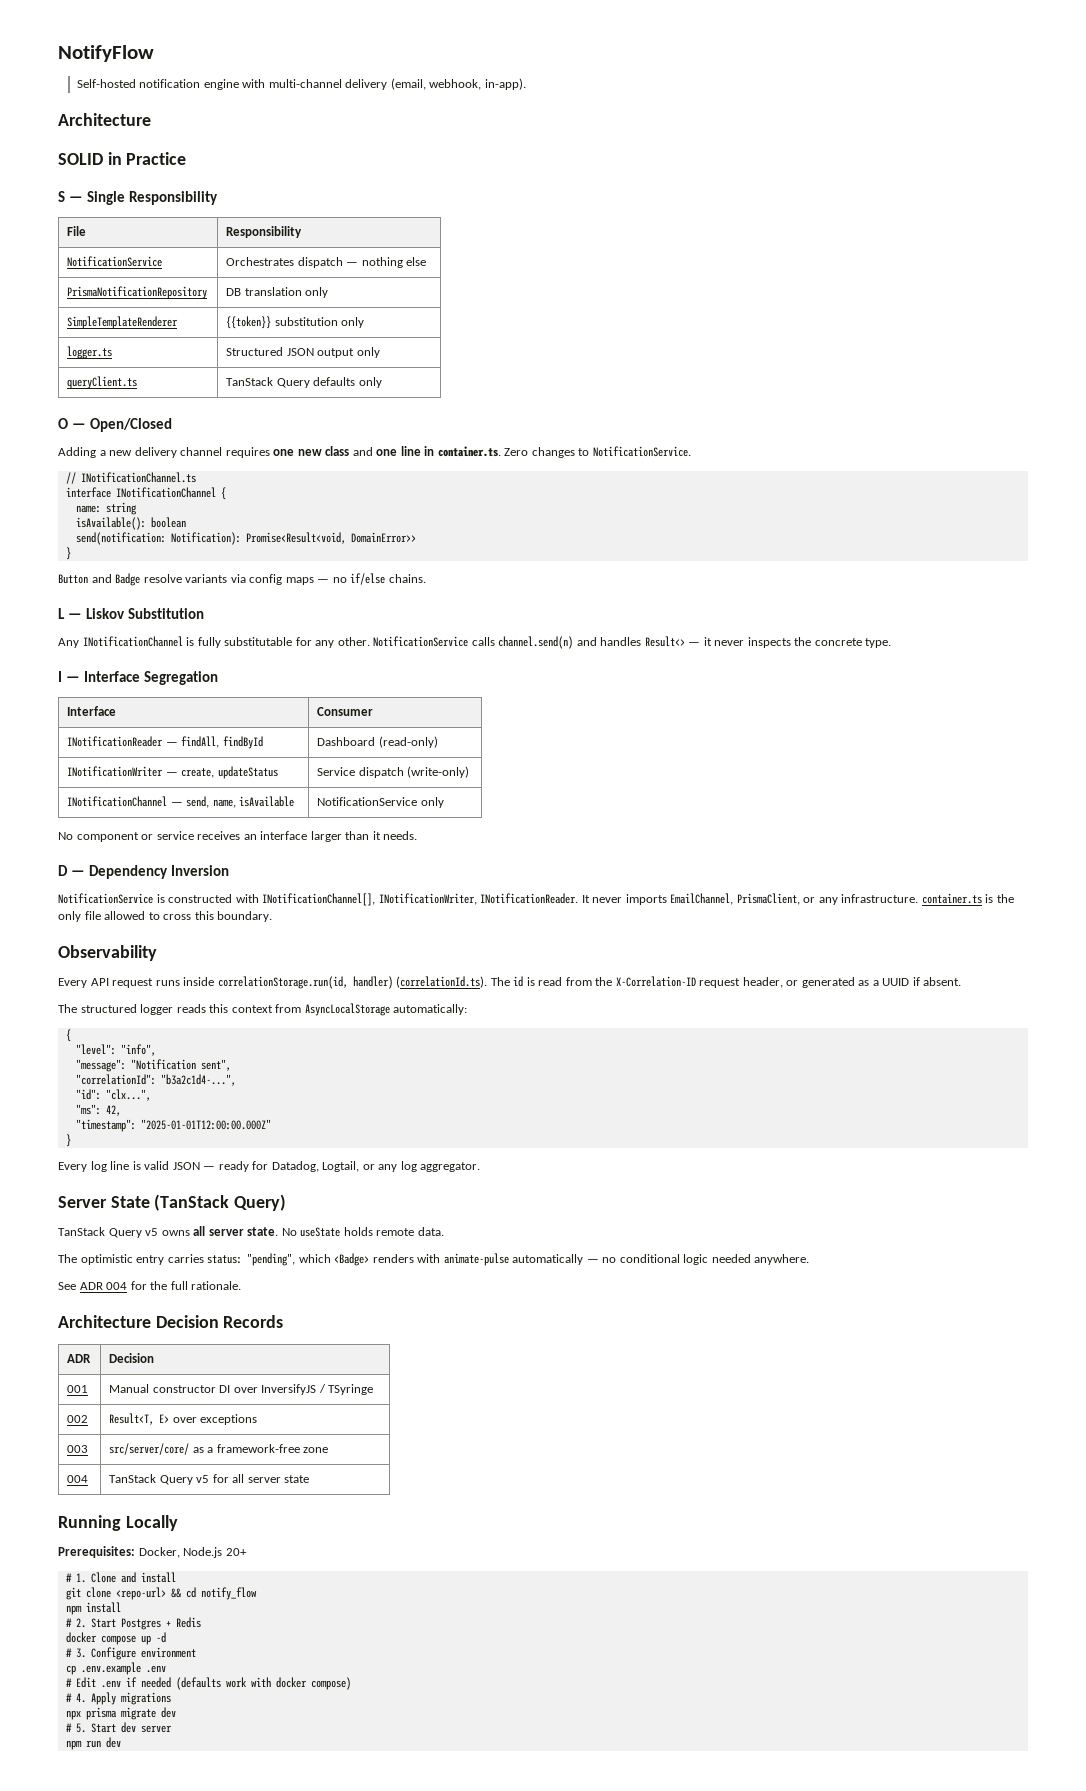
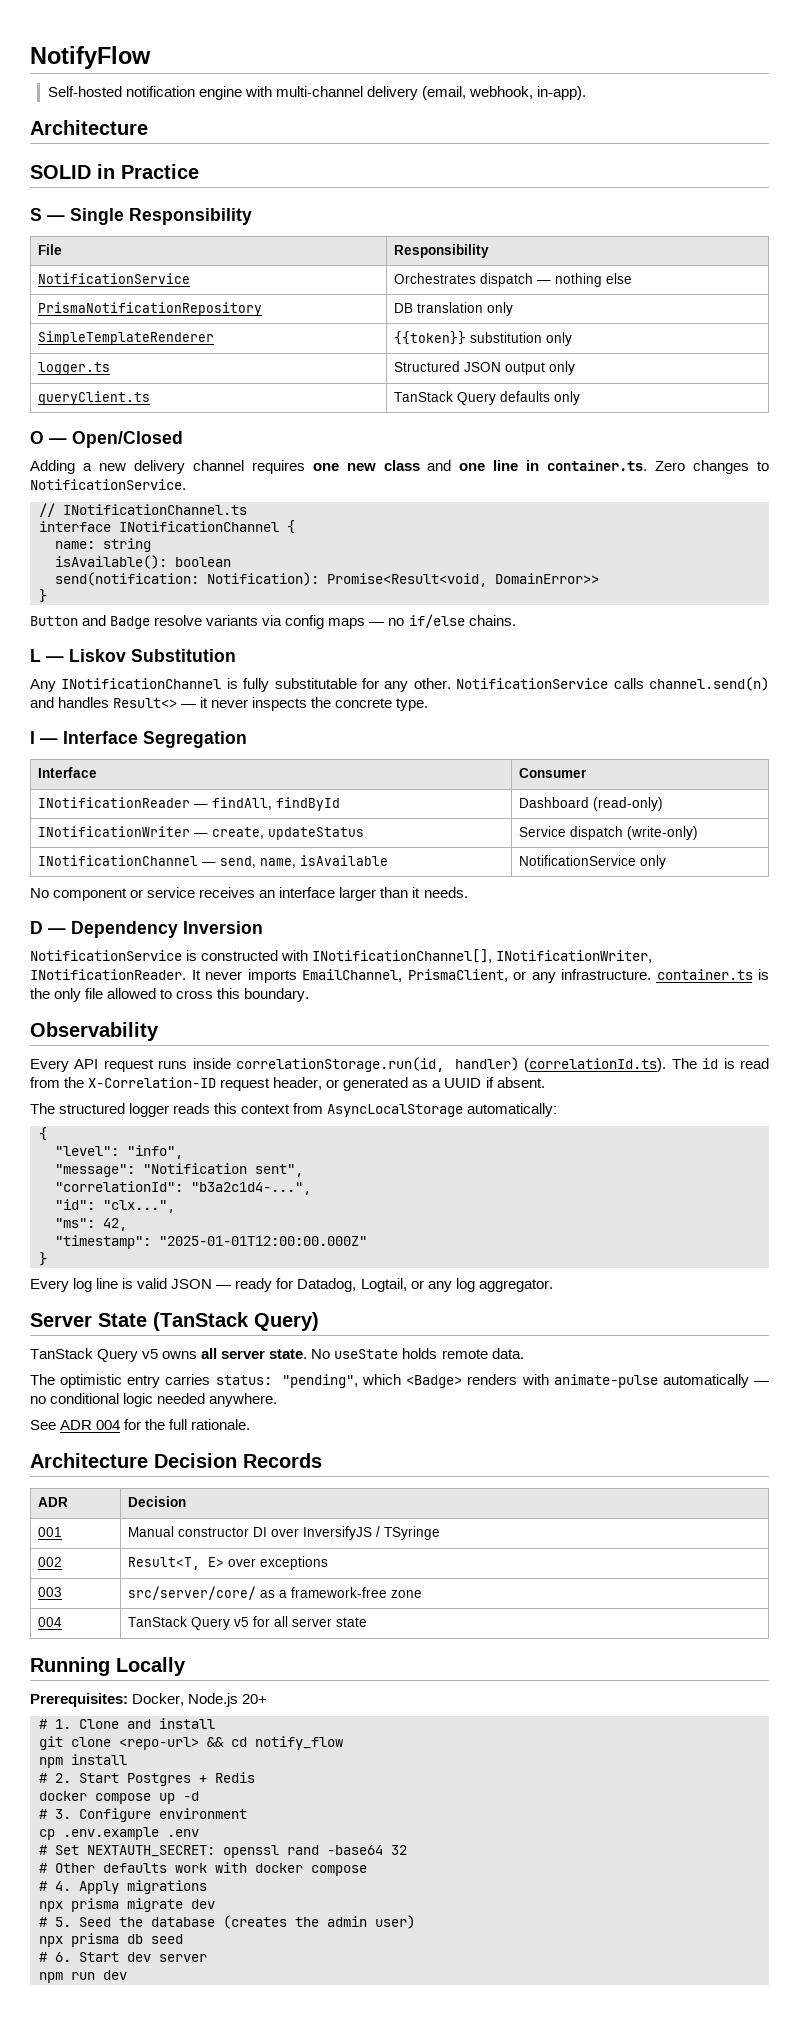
[75,1677,221,1690] Edit .env if needed (defaults -> [55,1845,407,1858] [39,1863,167,1873] Set NEXTAUTH_SECRET: openssl rand -base64 32 // # Other defaults
[310,1677,351,1690] compose) -> [311,1865,367,1876] compose
(86, 1728) none -> [79,1915,415,1929] [39,1933,183,1947] [39,1952,71,1962] Seed the database (creates the admin user) // npx prisma db seed // # 6.

